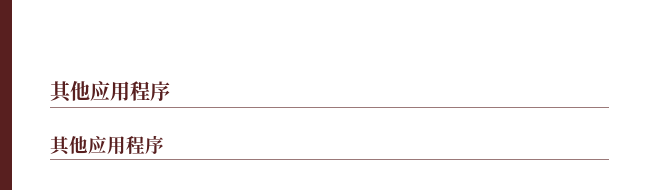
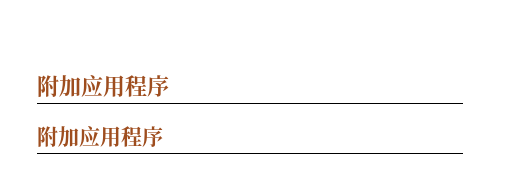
[50,81,90,103] 其他 -> [37,75,81,98] 附加
[50,136,88,156] 其他 -> [37,126,79,147] 附加

